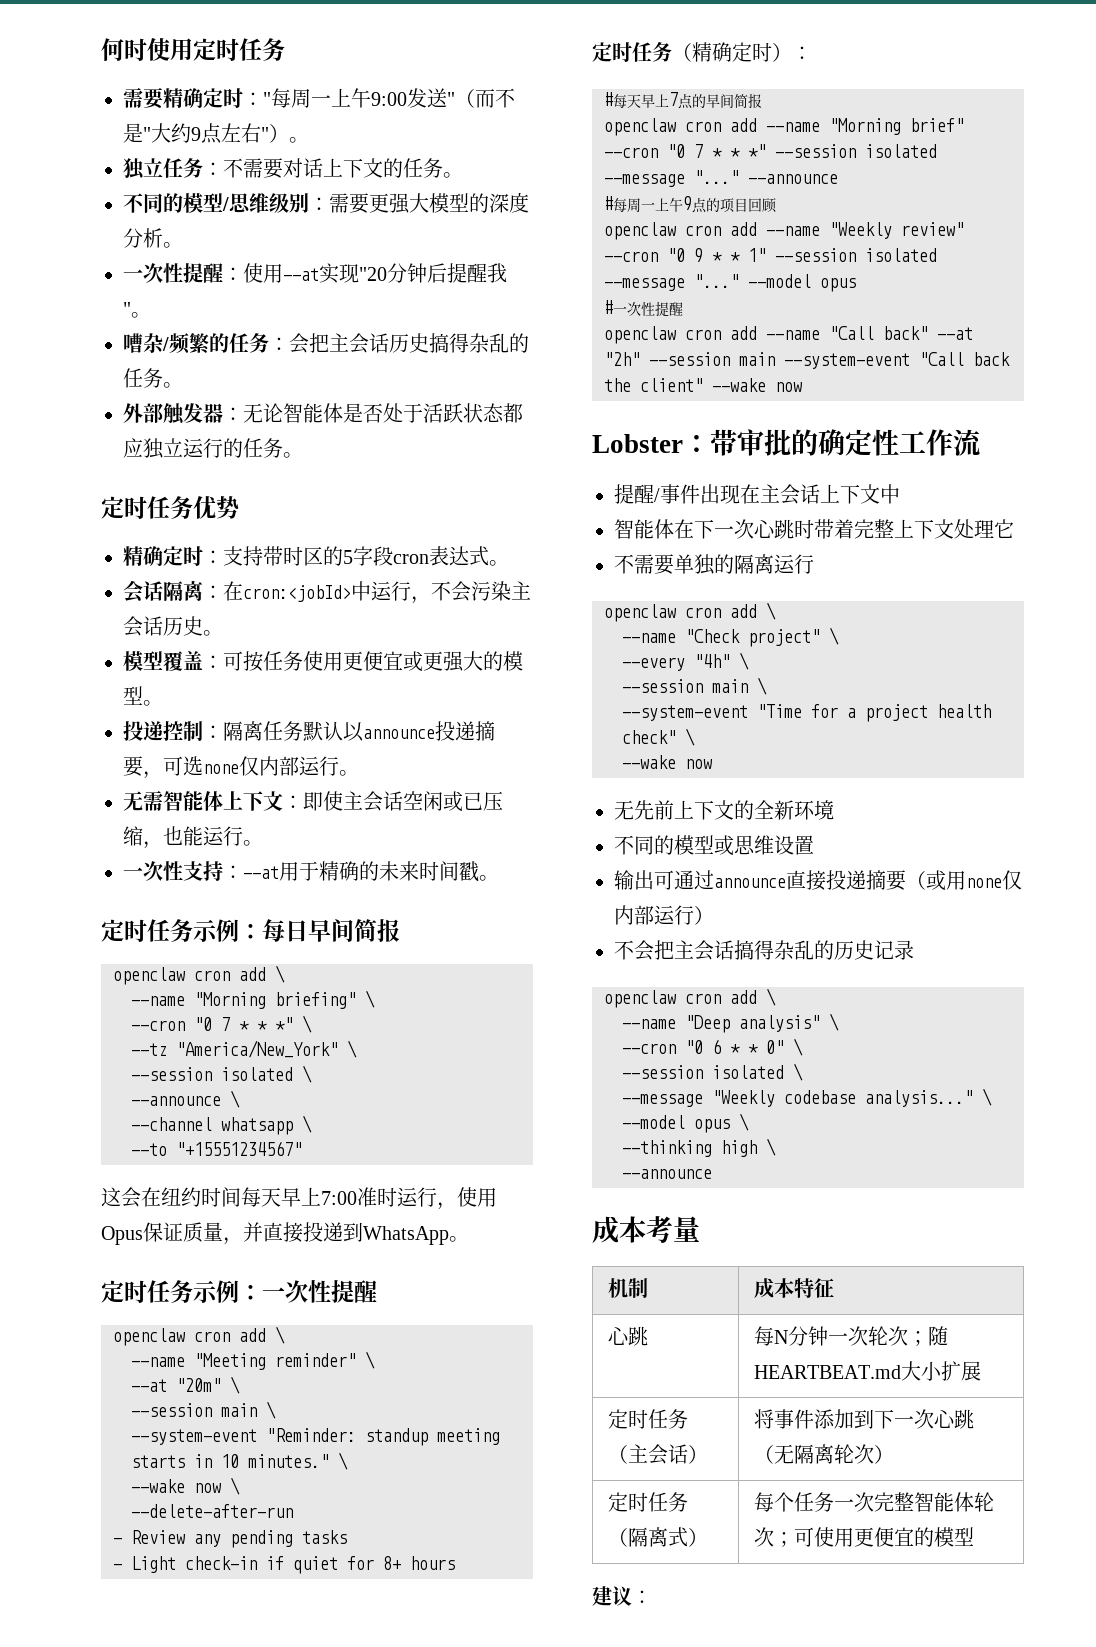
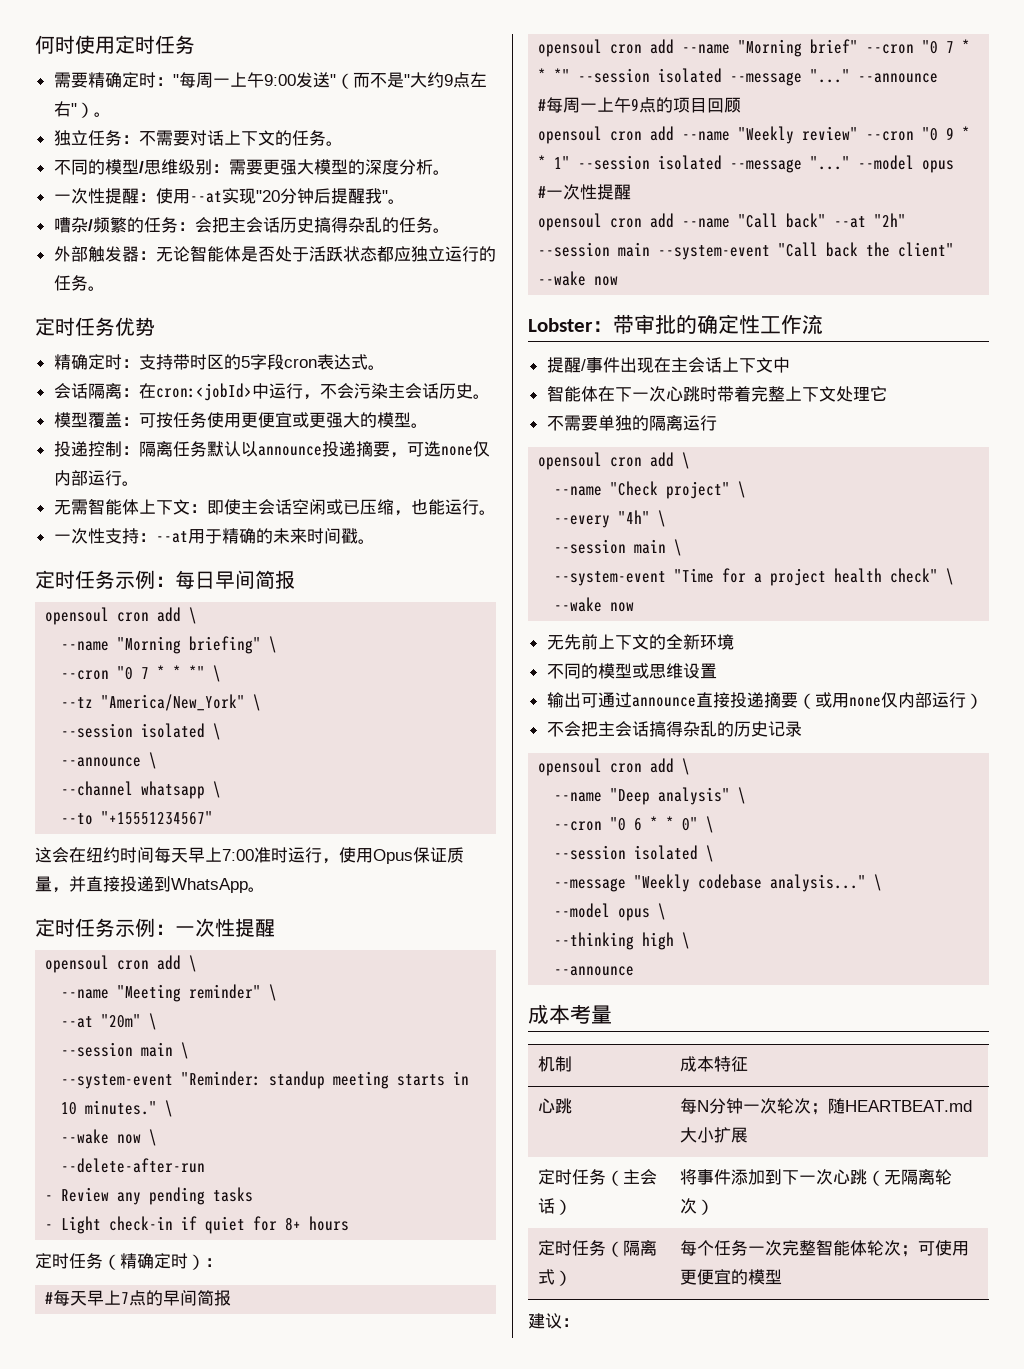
[113,967,185,985] openclaw -> [45,607,110,625] opensoul
[113,1328,185,1346] openclaw -> [45,955,110,973] opensoul
[604,118,676,136] openclaw -> [538,39,603,57] opensoul
[604,222,676,240] openclaw -> [538,126,603,144] opensoul
[604,326,676,344] openclaw -> [538,213,603,231] opensoul
[604,604,676,622] openclaw -> [538,452,603,470] opensoul
[604,990,676,1008] openclaw -> [538,758,603,776] opensoul

